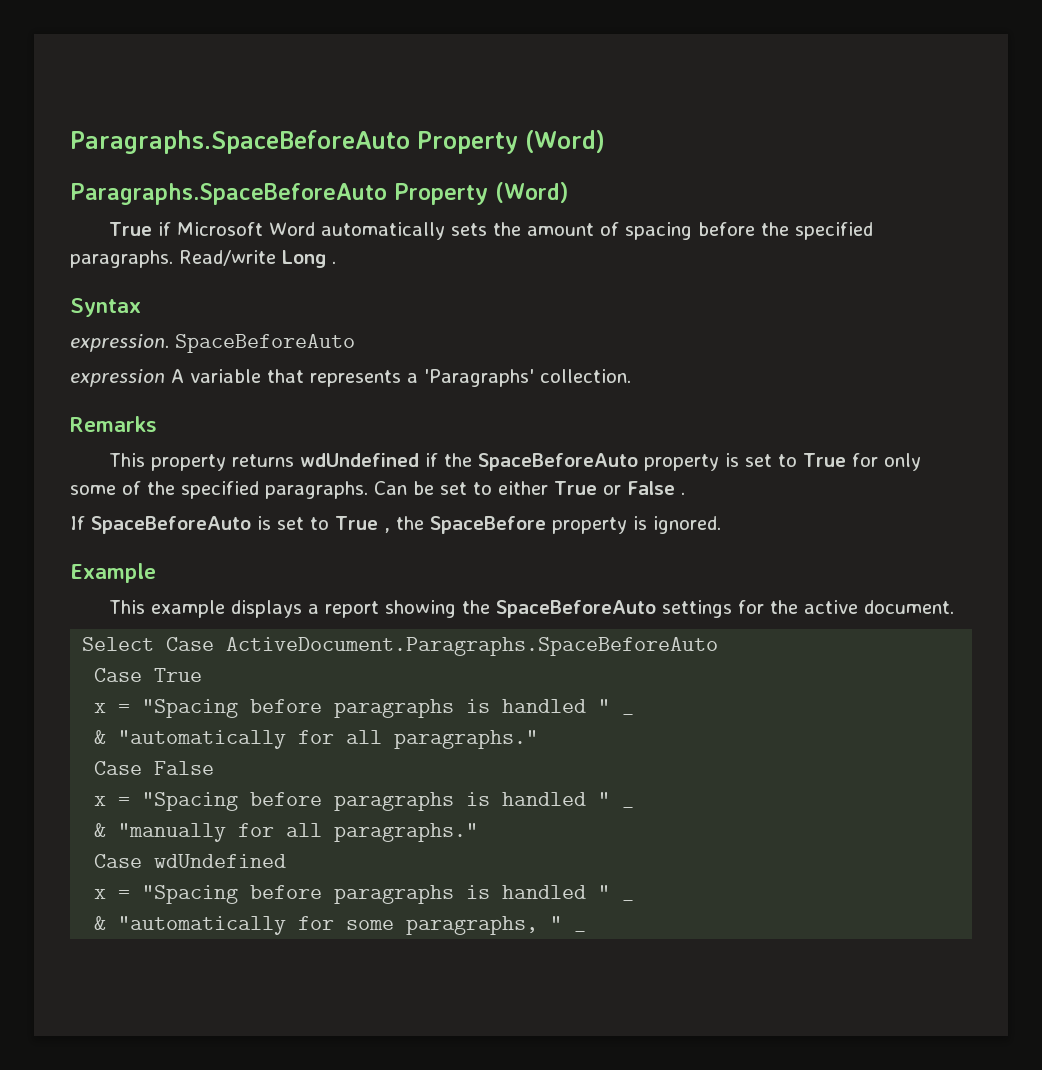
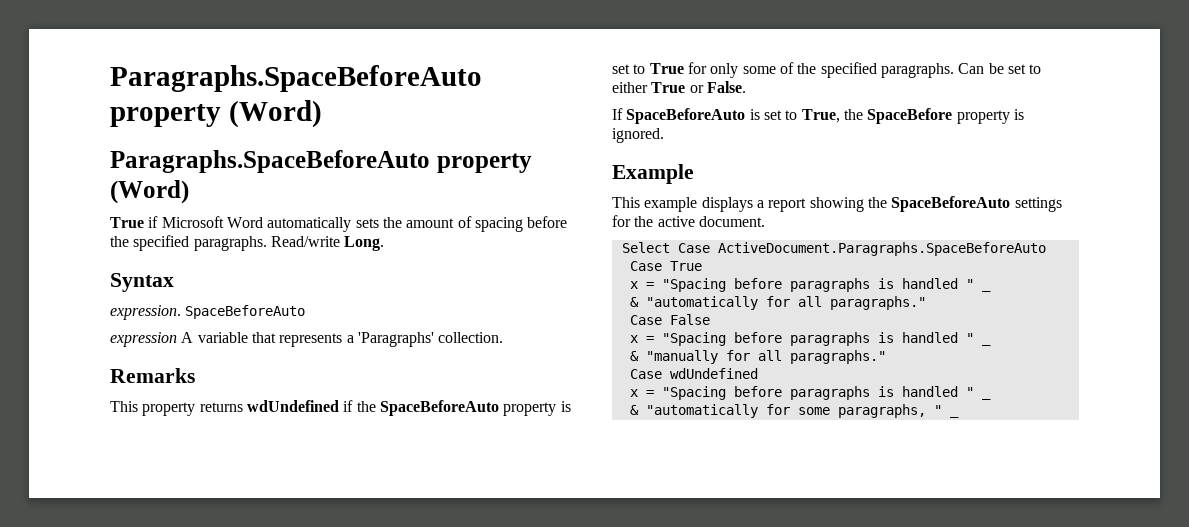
[70,130,518,154] Paragraphs.SpaceBeforeAuto Property -> [110,65,482,92] [110,104,221,127] Paragraphs.SpaceBeforeAuto property
[394,183,488,205] Property -> [436,153,532,173] property
[282,250,336,268] Long . -> [344,236,385,251] Long.
[626,481,685,495] False . -> [706,81,746,93] False.
[335,516,390,533] True , -> [801,109,840,123] True,

